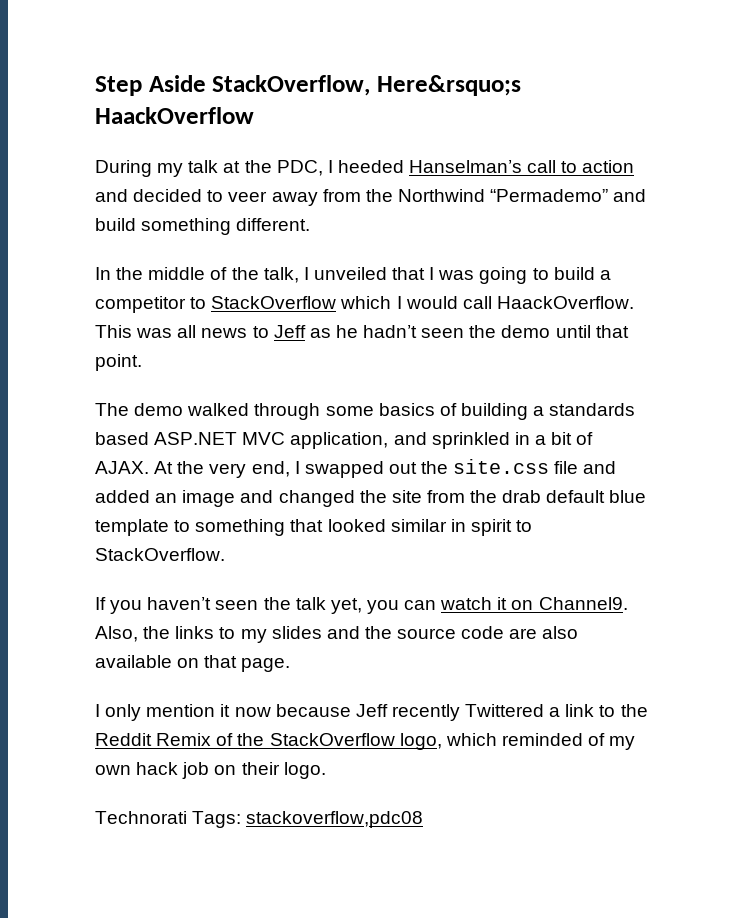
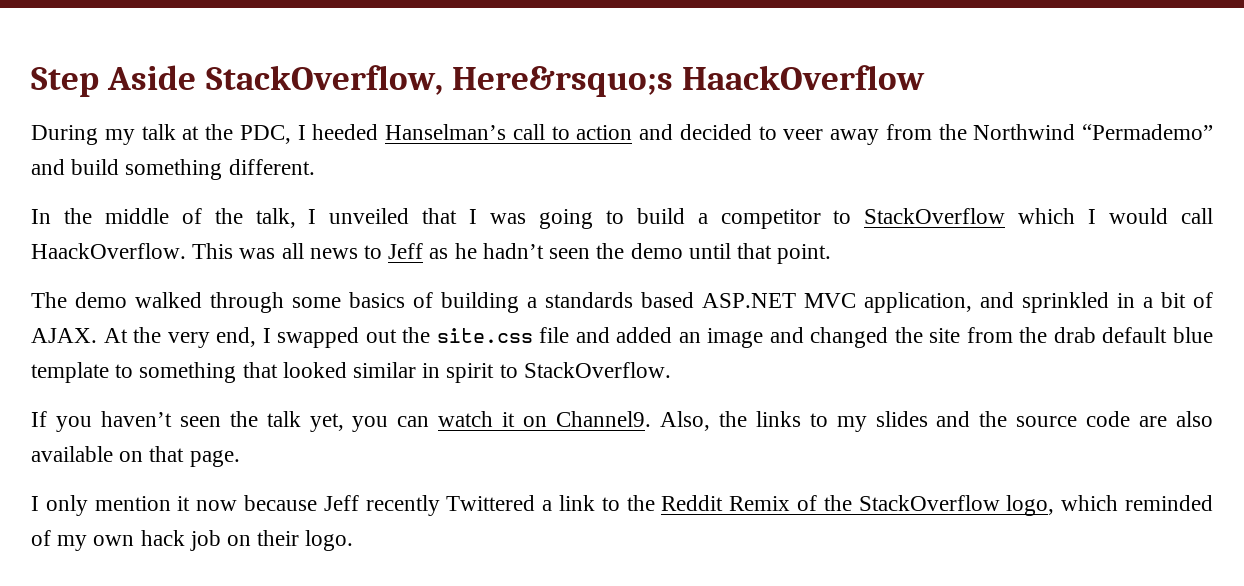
[95,811,424,828] // Technorati Tags: stackoverflow,pdc08 -> (354, 540) none

